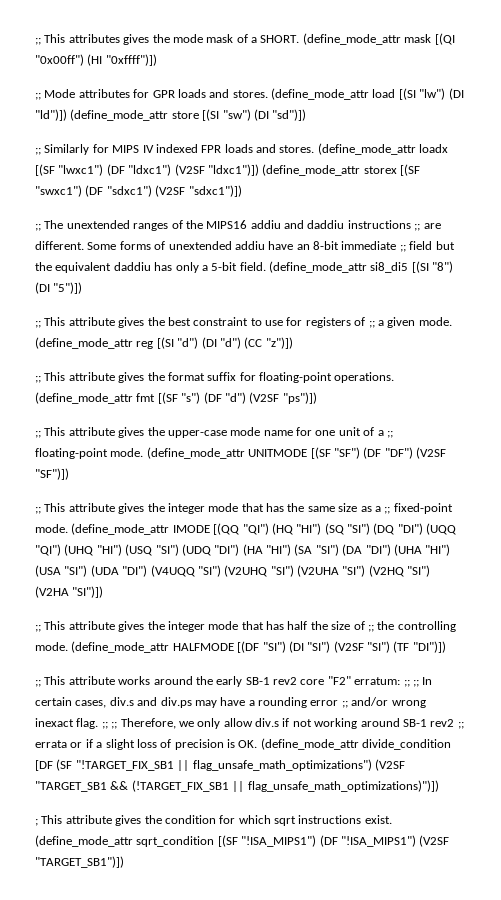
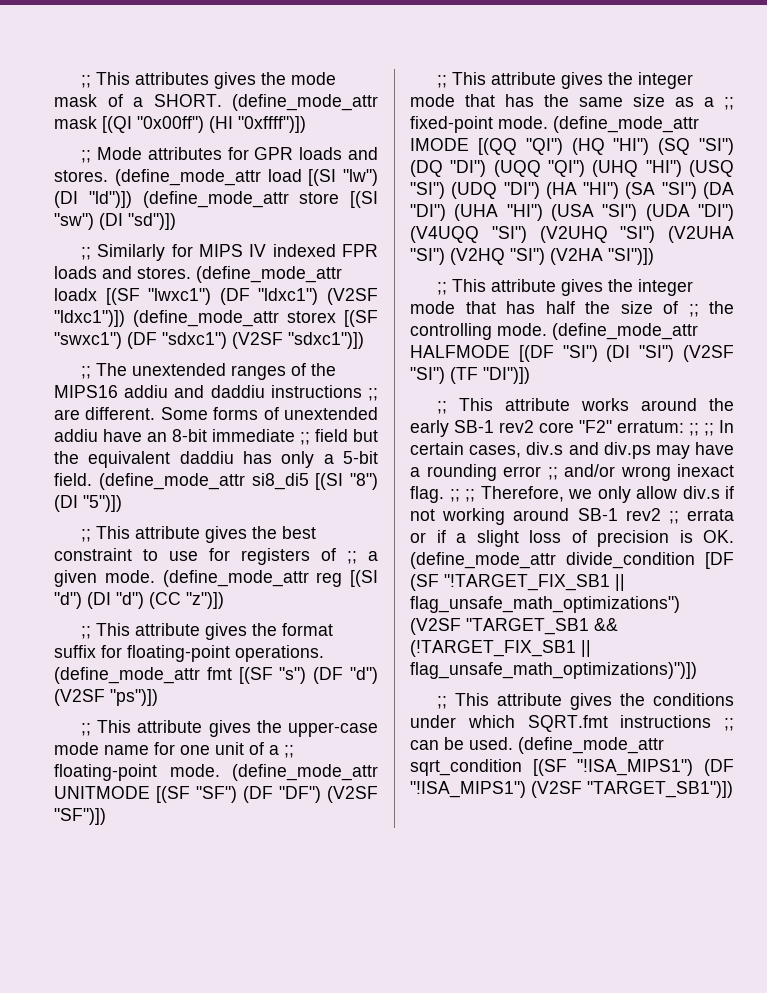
[35,815,392,826] ; This attribute gives the condition for which sqrt instructions exist. -> [437,693,734,710] [410,715,734,732] [410,737,513,750] ;; This attribute gives the conditions under which SQRT.fmt instructions ;; can be used.

